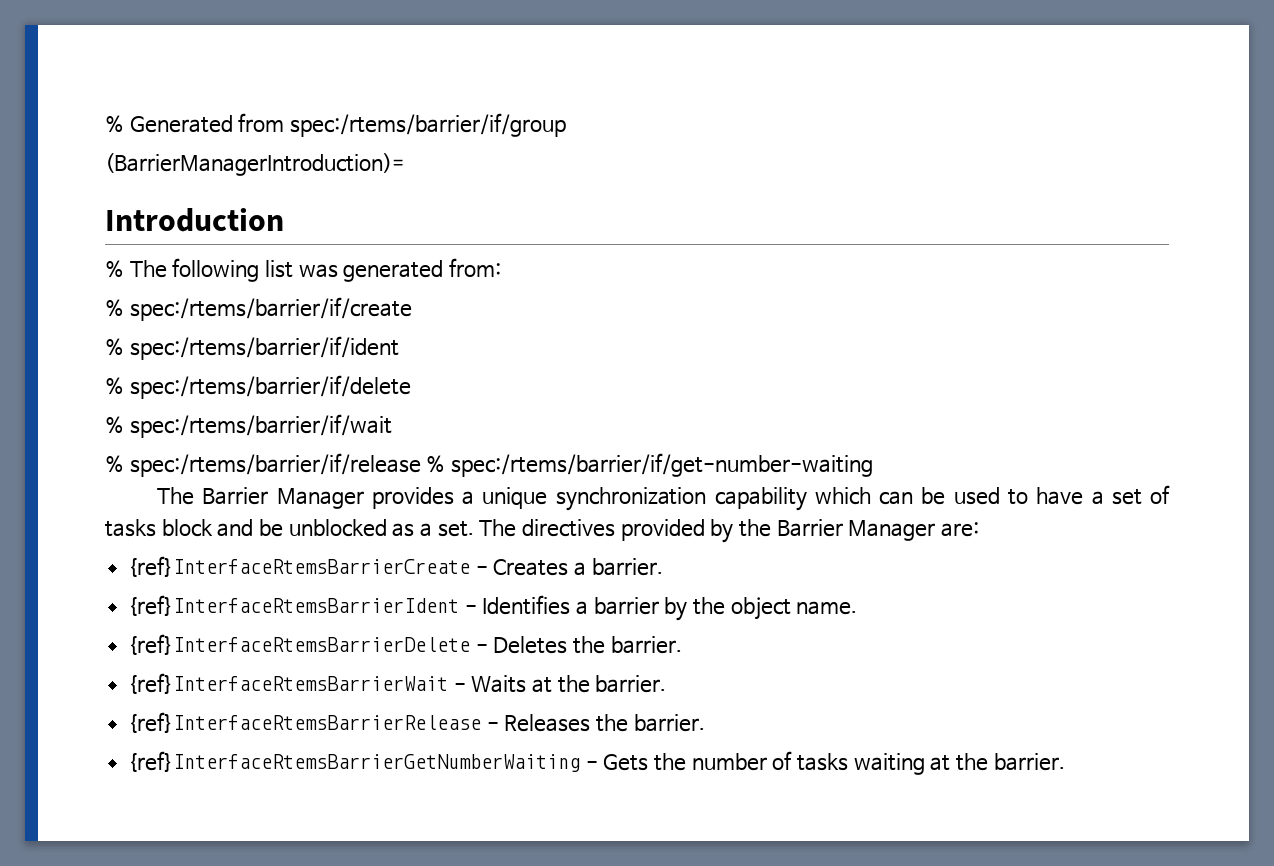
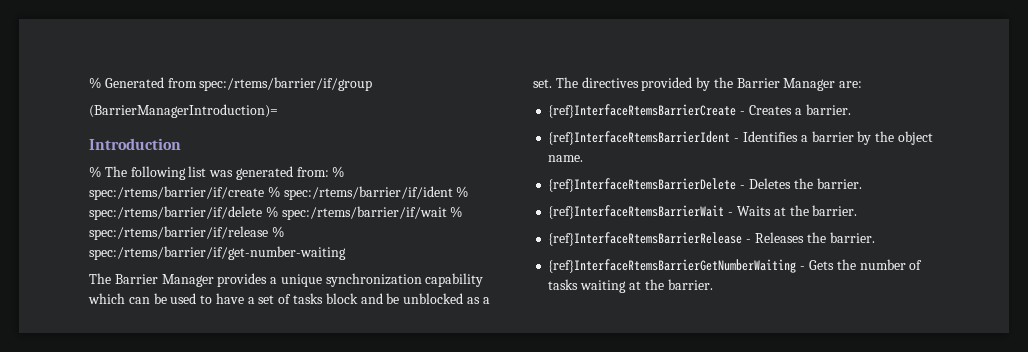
(501, 267) // -> (329, 172) none
(412, 309) // -> (264, 193) none
(399, 348) // -> (453, 193) none
(411, 387) // -> (262, 213) none
(392, 426) // -> (447, 213) none

